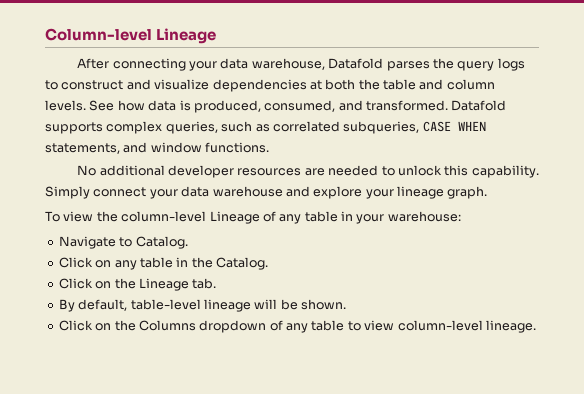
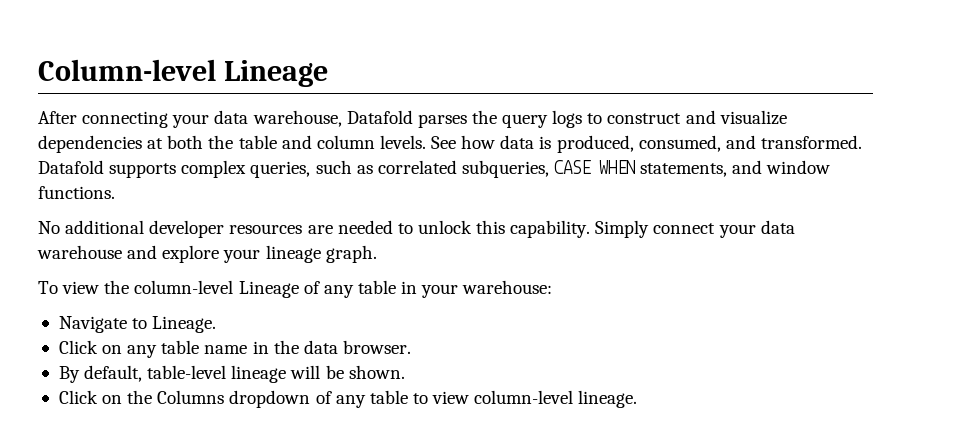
[135,236,188,249] Catalog. -> [152,316,217,333] Lineage.
(173, 262) none -> [204,345,248,354] name
[216,257,268,270] [58,278,217,291] Catalog. // Click on the Lineage tab. -> [303,340,411,354] data browser.

